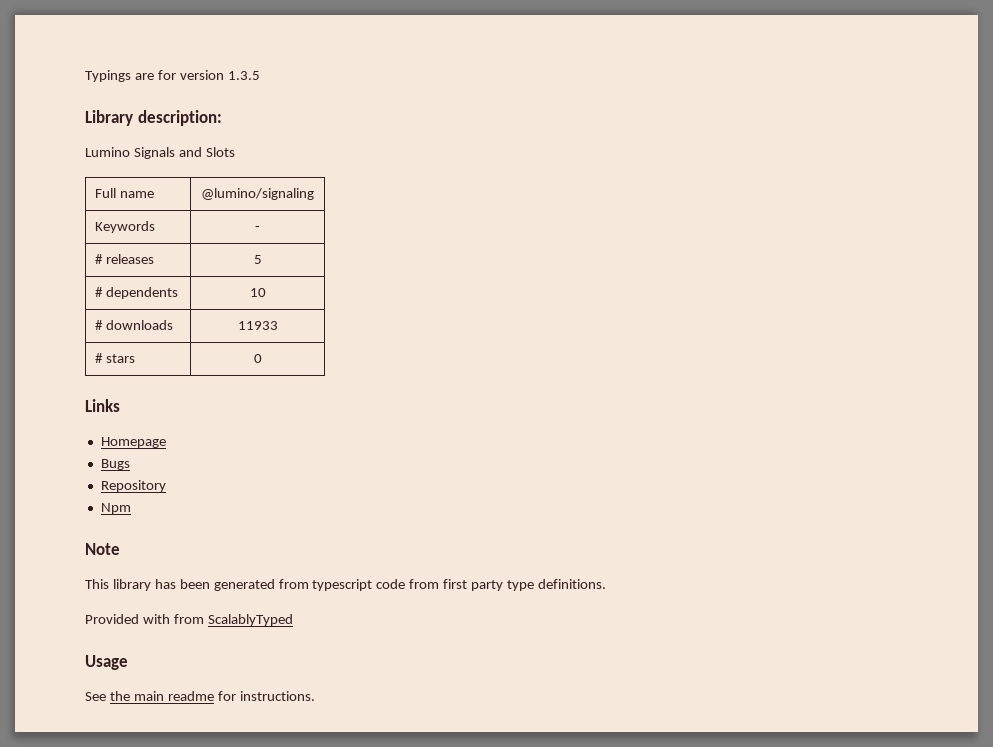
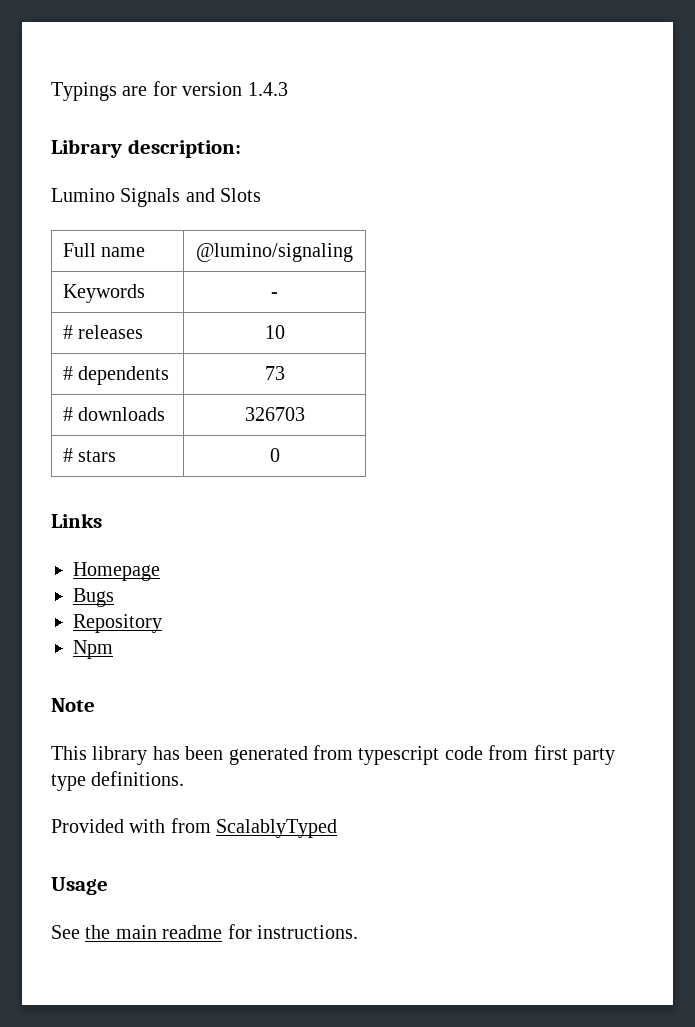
[227,71,260,80] 1.3.5 -> [247,82,288,96] 1.4.3
[253,255,262,264] 5 -> [264,325,285,339] 10
[249,288,266,297] 10 -> [264,366,285,380] 73
[237,321,278,330] 11933 -> [244,407,305,421] 326703

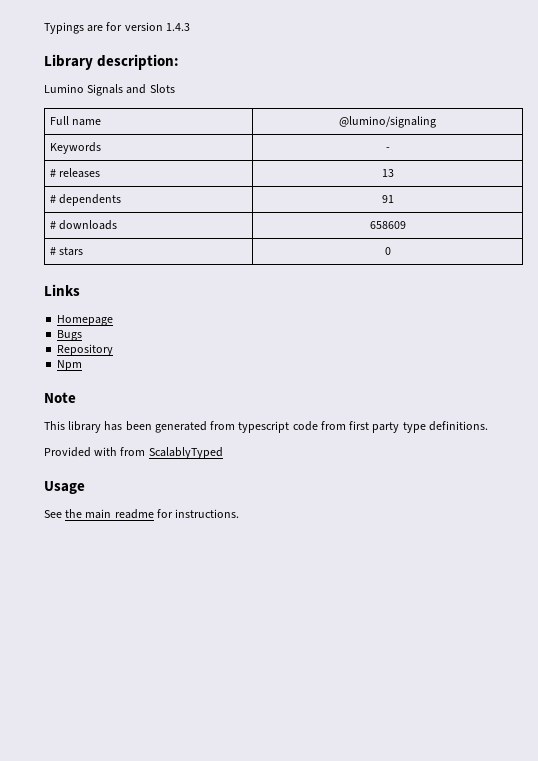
[264,325,285,339] 10 -> [381,169,394,177] 13
[264,366,285,380] 73 -> [381,195,394,203] 91
[244,407,305,421] 326703 -> [369,221,406,229] 658609

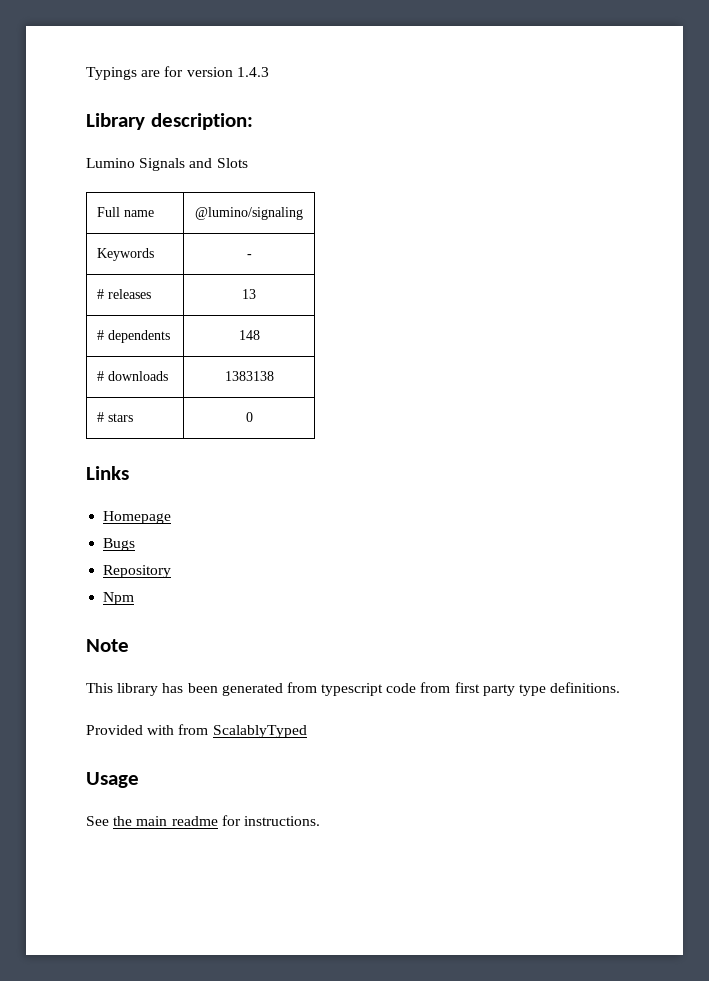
[381,195,394,203] 91 -> [238,330,260,340] 148
[369,221,406,229] 658609 -> [224,371,274,381] 1383138

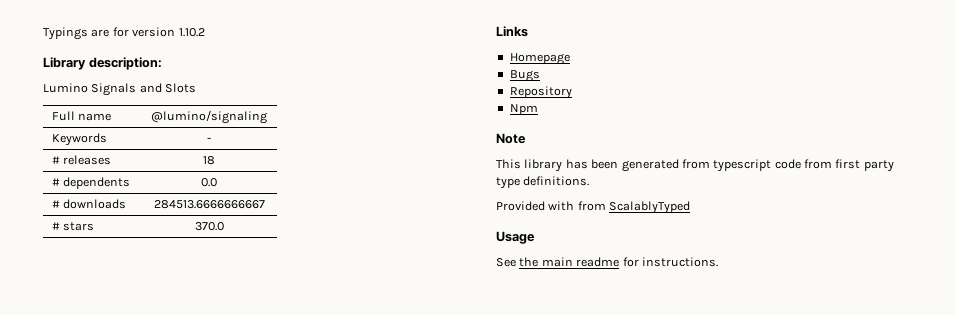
[236,67,269,77] 1.4.3 -> [178,28,205,37] 1.10.2
[242,289,256,299] 13 -> [203,156,215,165] 18
[238,330,260,340] 148 -> [201,178,217,187] 0.0
[224,371,274,381] 1383138 -> [153,200,265,209] 284513.6666666667
[245,412,253,422] 0 -> [194,222,224,231] 370.0

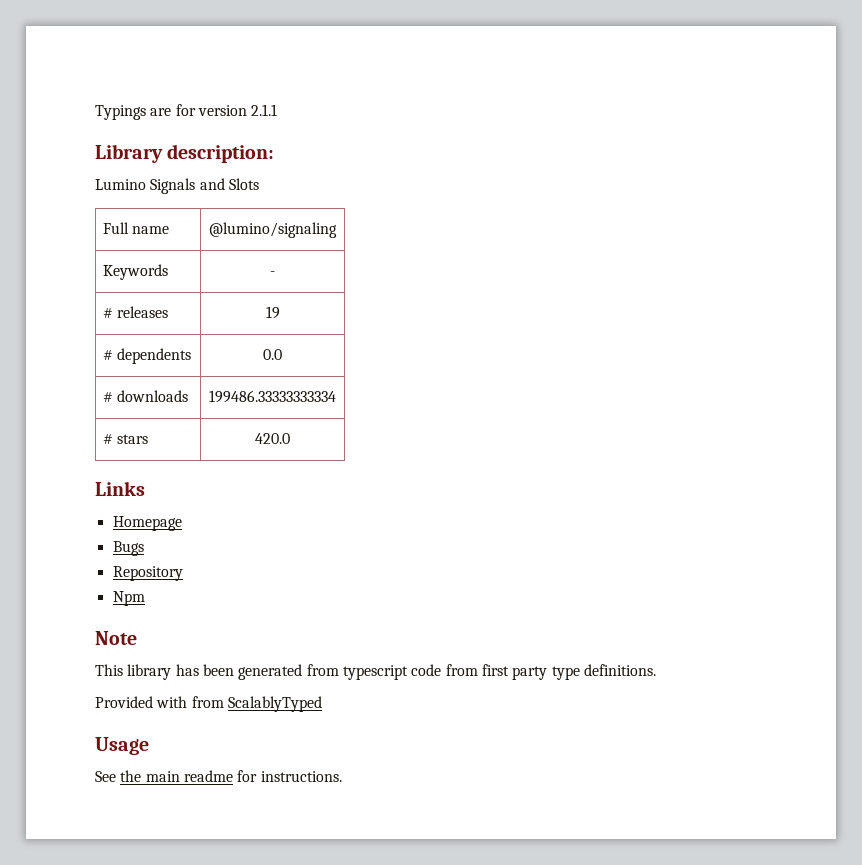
[178,28,205,37] 1.10.2 -> [251,104,278,116] 2.1.1
[203,156,215,165] 18 -> [265,306,280,319] 19
[153,200,265,209] 284513.6666666667 -> [209,390,336,403] 199486.33333333334
[194,222,224,231] 370.0 -> [255,433,290,444] 420.0

